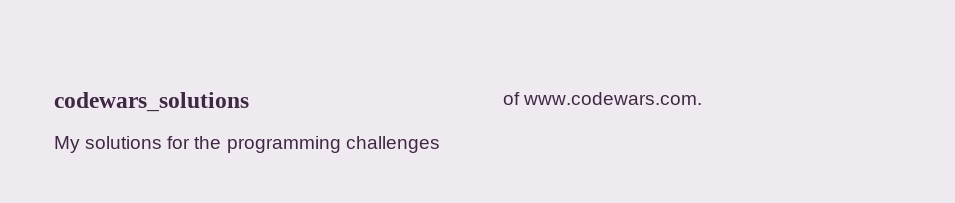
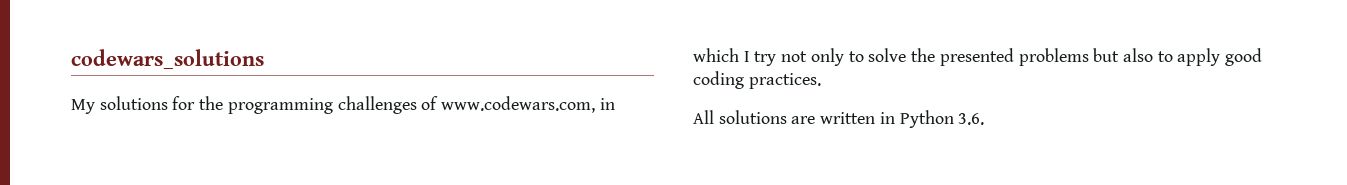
[523,92,703,105] www.codewars.com. -> [441,96,615,113] [693,48,1263,66] [693,71,821,89] [693,110,985,128] www.codewars.com, in which I try not only to solve the presented problems but also to apply good coding practices. // All solutions are written in Python 3.6.

